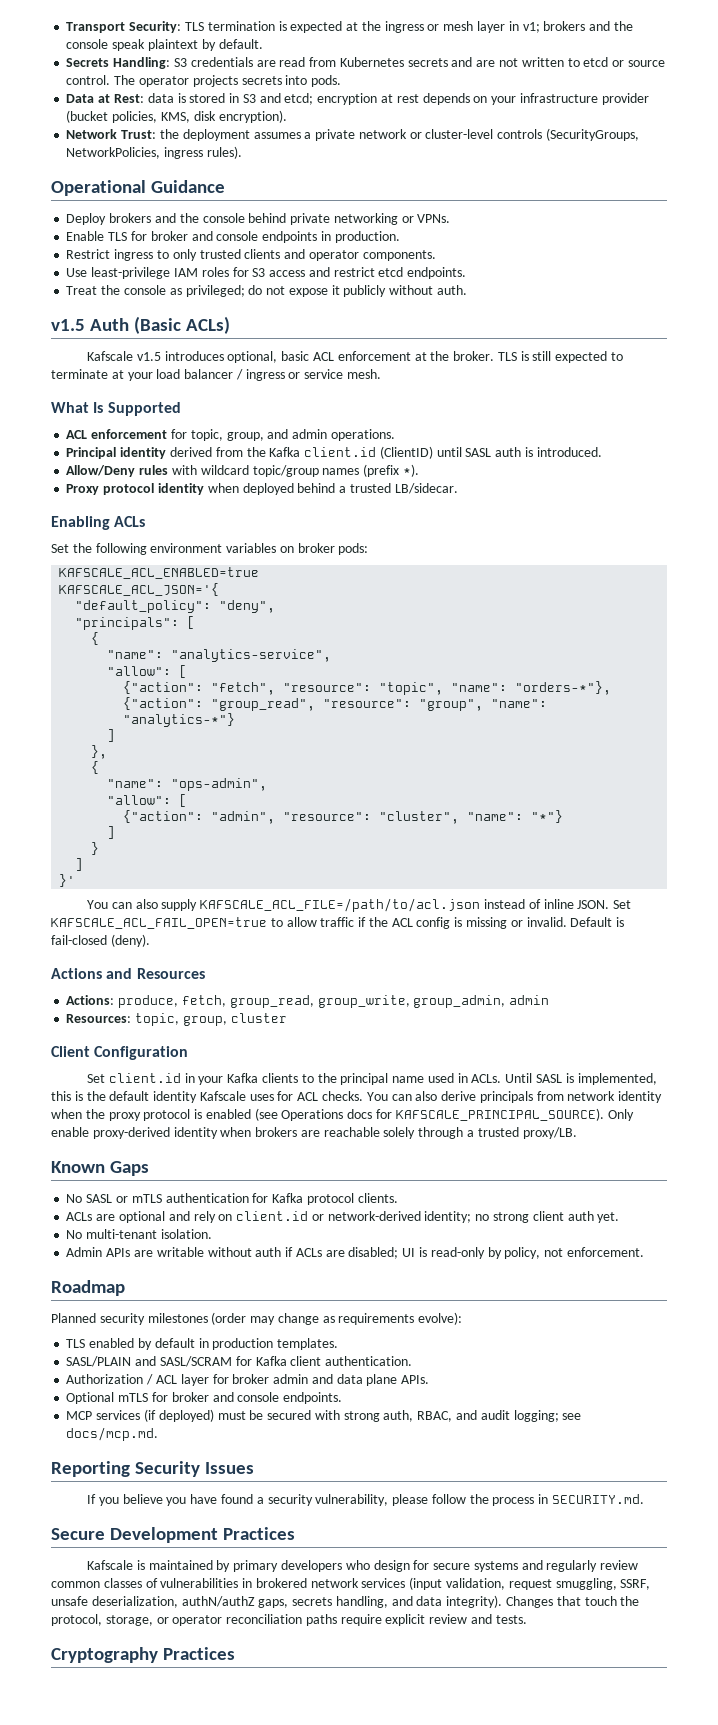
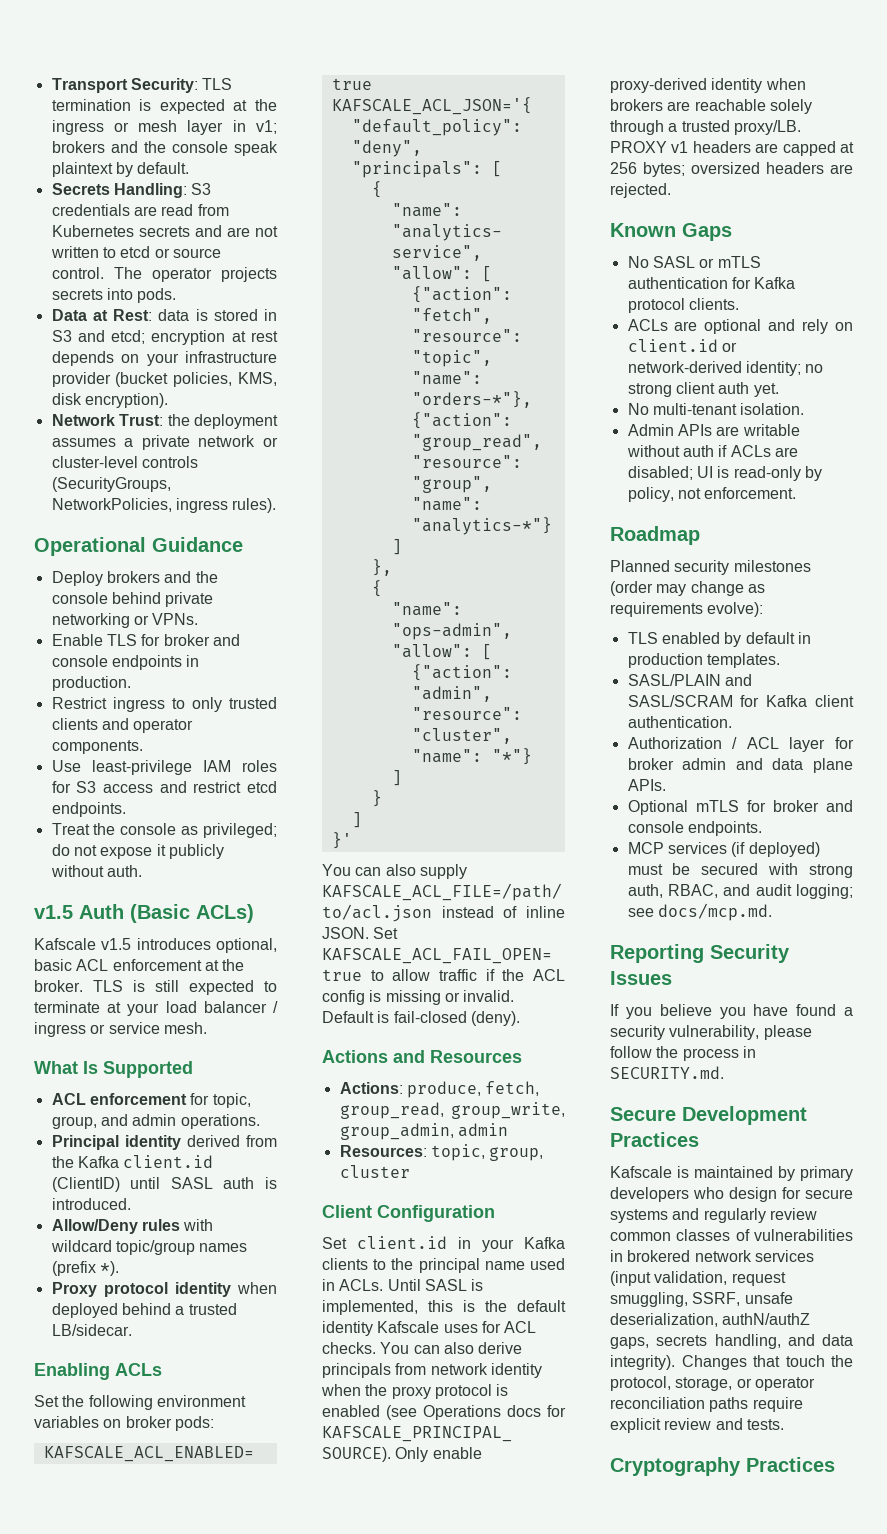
(577, 1133) none -> [610,141,854,156] [610,162,853,177] [610,183,671,198] PROXY v1 headers are capped at 256 bytes; oversized headers are rejected.

